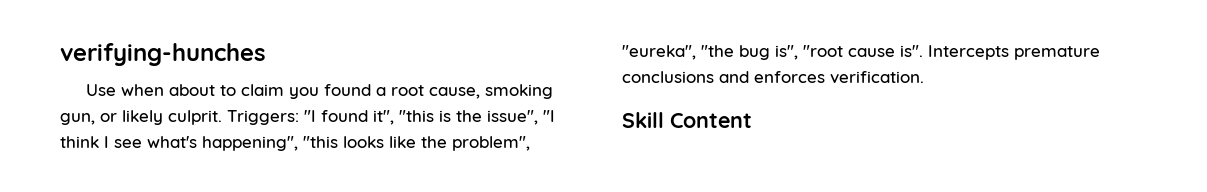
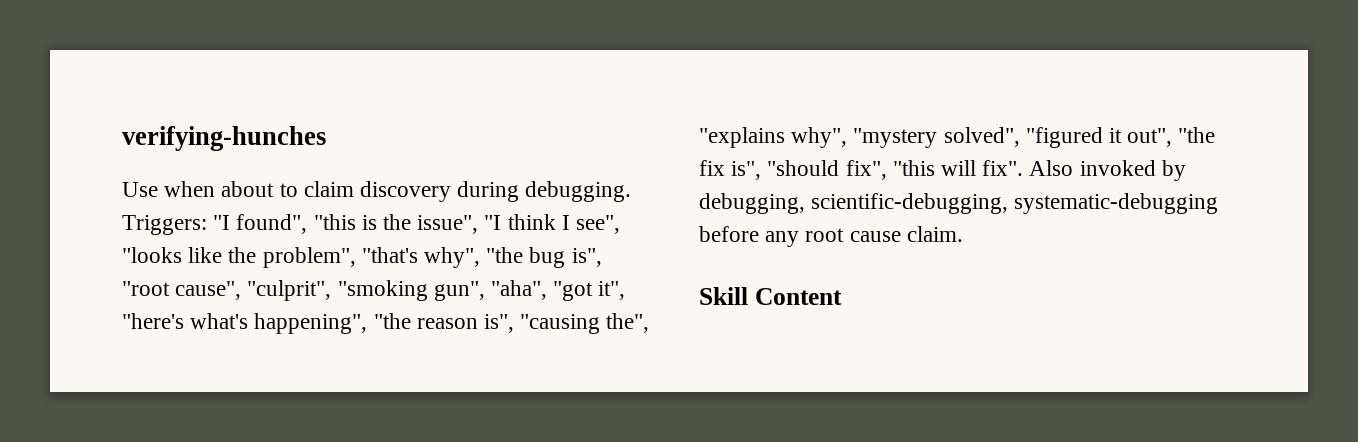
[288,84,553,99] [60,110,394,125] you found a root cause, smoking gun, or likely culprit. Triggers: "I found it", -> [360,181,632,202] [122,214,308,235] discovery during debugging. Triggers: "I found",
[114,136,384,151] see what's happening", "this looks -> [576,215,621,234] [122,247,182,263] see", "looks
[622,45,696,60] "eureka", -> [361,247,481,268] "that's why",
[848,45,1100,60] [622,71,924,84] cause is". Intercepts premature conclusions and enforces verification. -> [175,280,626,301] [122,313,650,334] [699,127,1216,148] [699,160,1186,181] [699,193,1219,214] [699,226,963,247] cause", "culprit", "smoking gun", "aha", "got it", "here's what's happening", "the reason is", "causing the", "explains why", "mystery solved", "figured it out", "the fix is", "should fix", "this will fix". Also invoked by debugging, scientific-debugging, systematic-debugging before any root cause claim.

